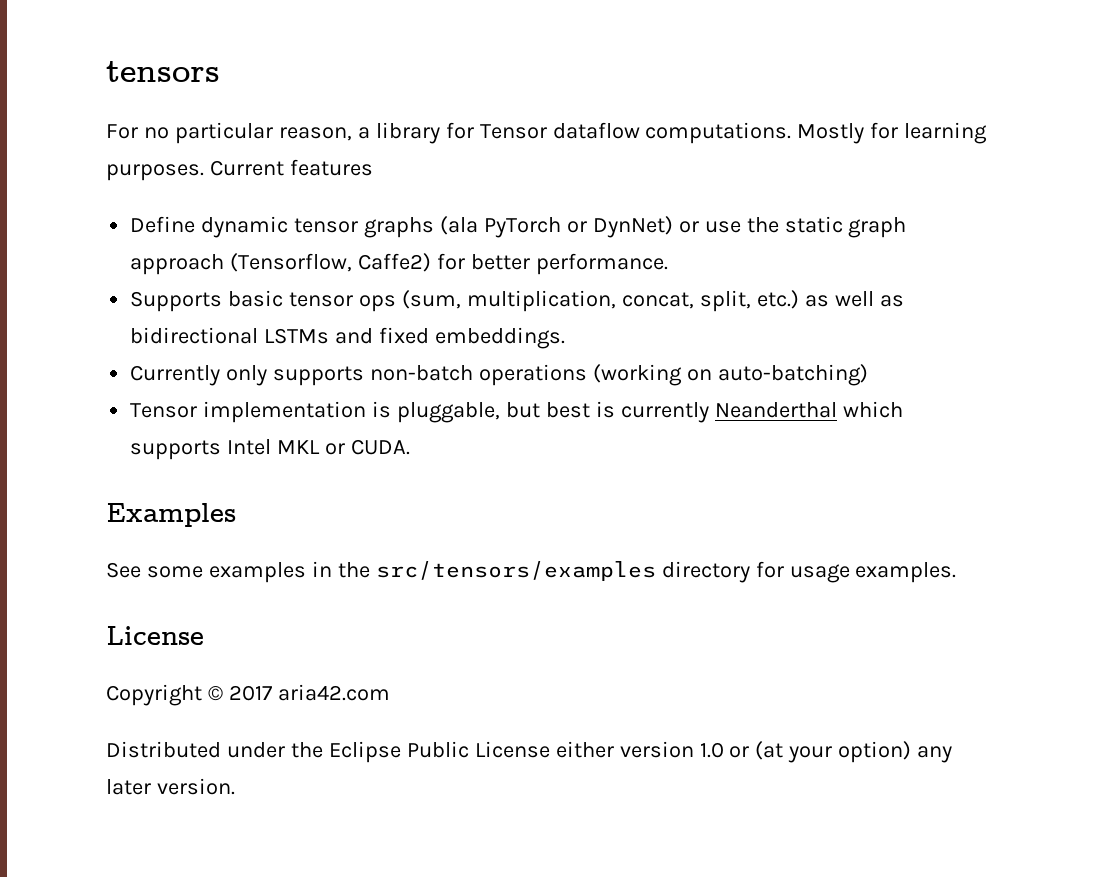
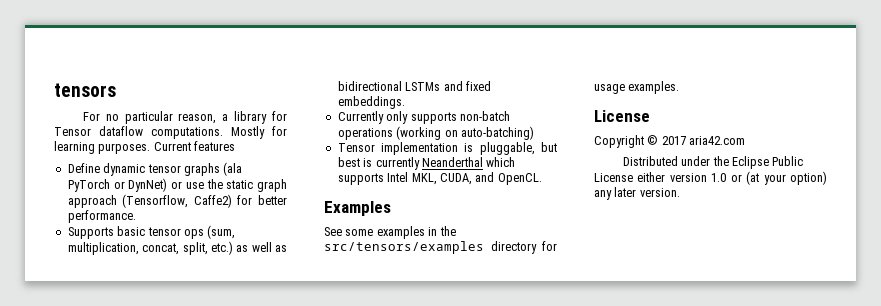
[277,439,410,455] MKL or CUDA. -> [411,172,542,185] MKL, CUDA, and OpenCL.

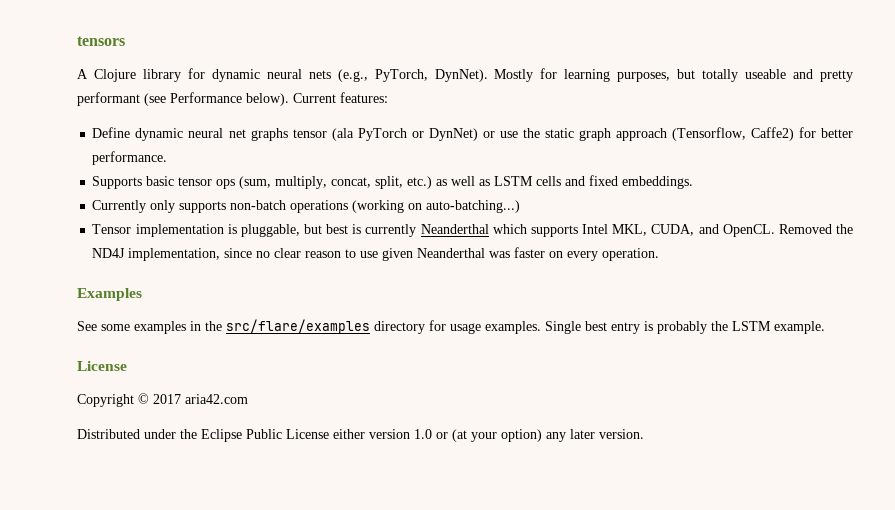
[82,111,287,124] [54,126,287,139] [54,141,236,154] [67,163,220,176] For no particular reason, a library for Tensor dataflow computations. Mostly for learning purposes. Current features // Define dynamic tensor graphs -> [77,68,854,82] [77,92,388,106] [92,127,327,141] A Clojure library for dynamic neural nets (e.g., PyTorch, DynNet). Mostly for learning purposes, but totally useable and pretty performant (see Performance below). Current features: // Define dynamic neural net graphs tensor
[67,242,139,255] multiplication, -> [275,176,328,189] multiply,
[337,81,441,91] bidirectional LSTMs -> [494,176,562,186] LSTM cells
[460,126,534,140] auto-batching) -> [426,200,521,213] auto-batching...)
(542, 179) none -> [778,224,853,234] [92,247,660,261] Removed the ND4J implementation, since no clear reason to use given Neanderthal was faster on every operation.
[324,241,484,254] src/tensors/examples -> [226,319,370,334] src/flare/examples
(680, 87) none -> [545,321,825,334] Single best entry is probably the LSTM example.

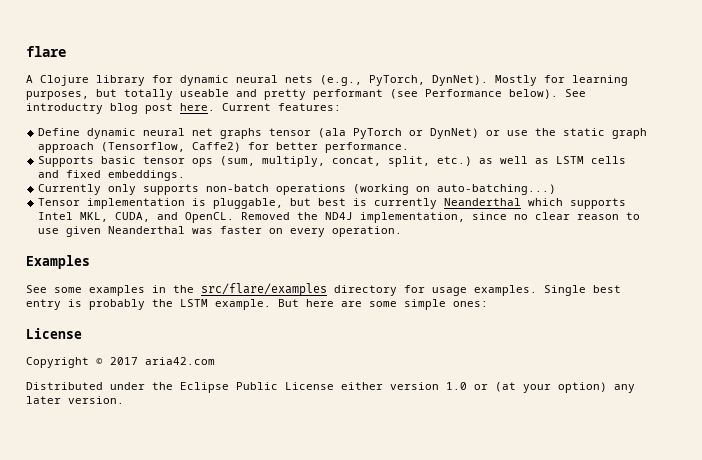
[77,36,125,46] tensors -> [26,46,66,57] flare
(289, 99) none -> [565,89,586,97] [26,103,215,114] See introductry blog post here.
(825, 327) none -> [278,299,488,310] But here are some simple ones:

